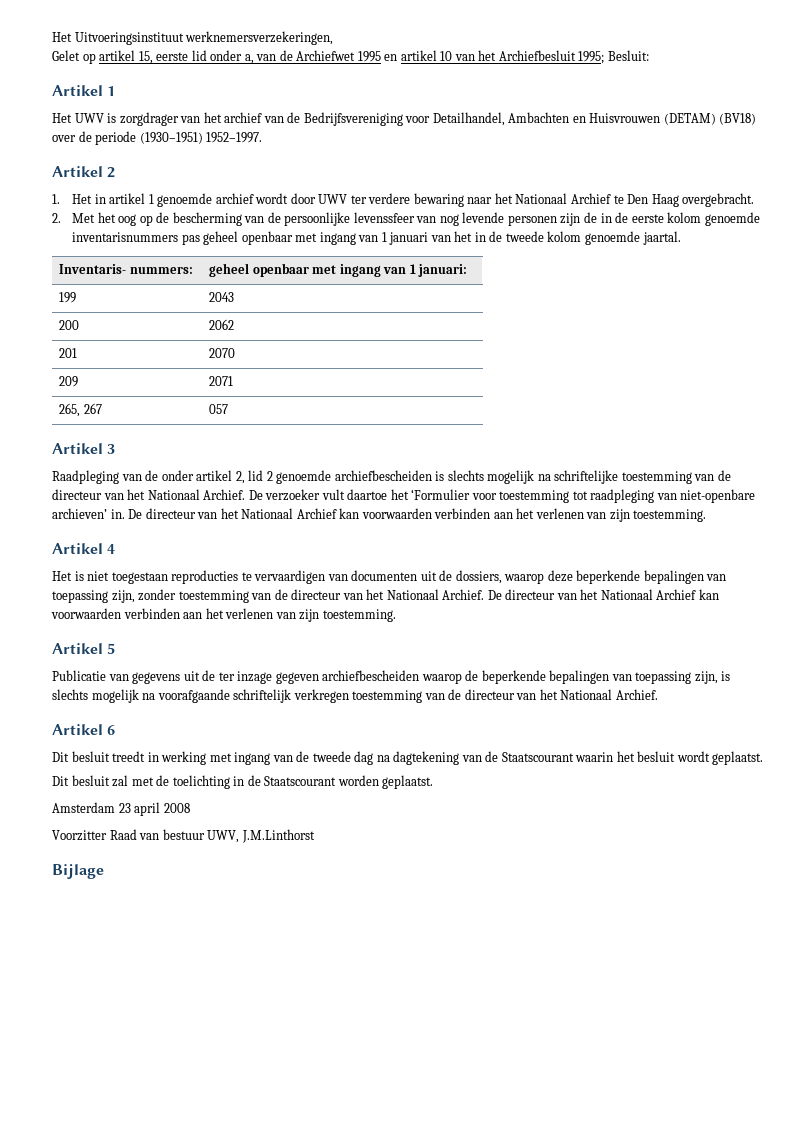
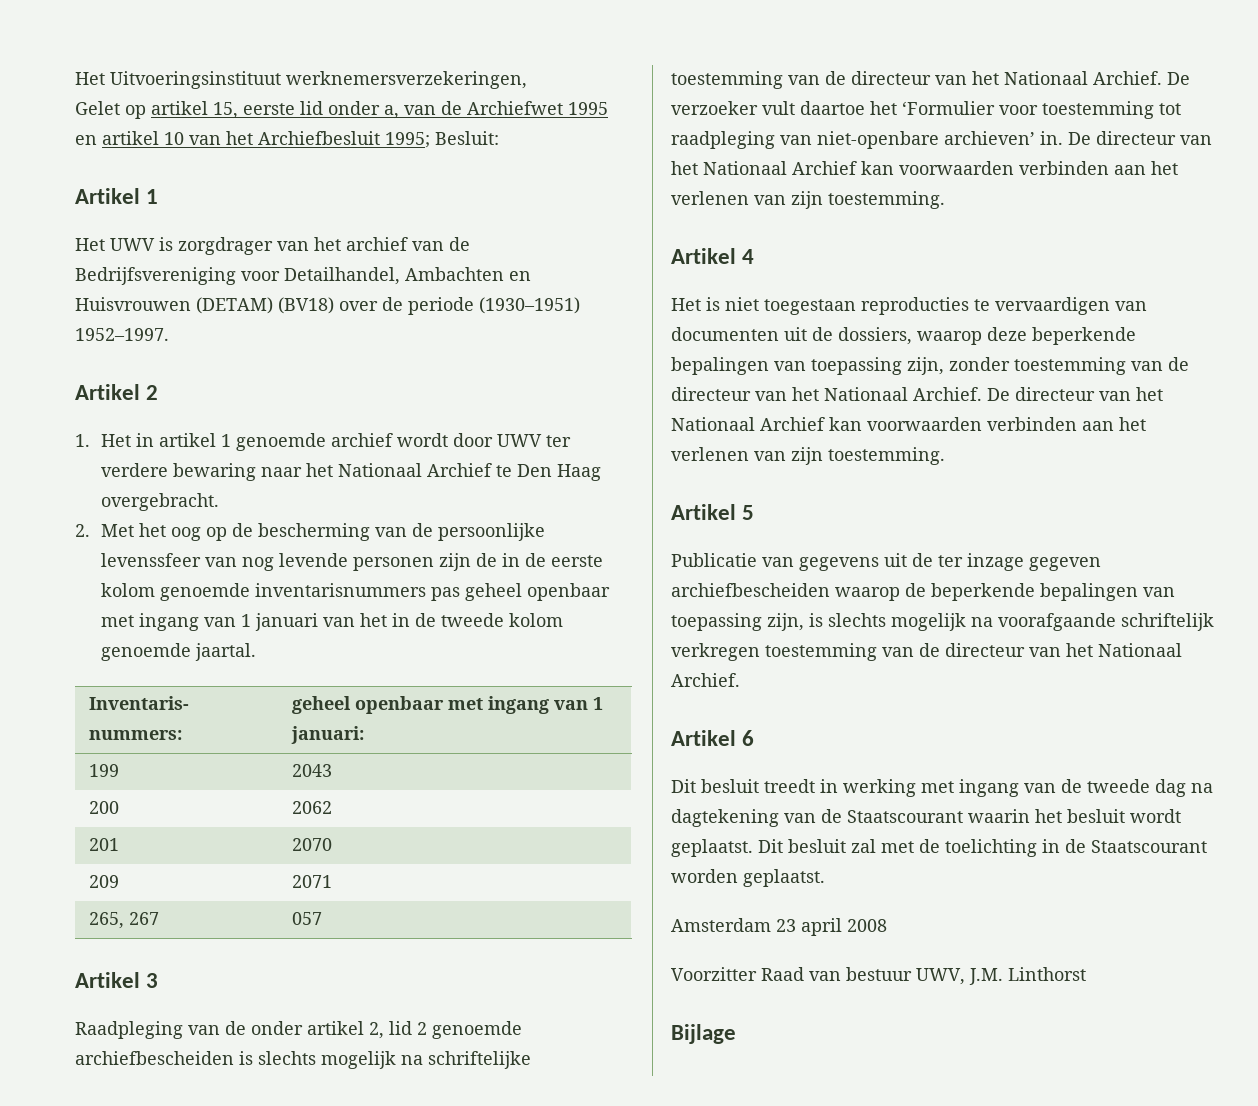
(764, 758) // -> (753, 848) none
[241,829,315,843] J.M.Linthorst -> [969,967,1086,985] J.M. Linthorst

